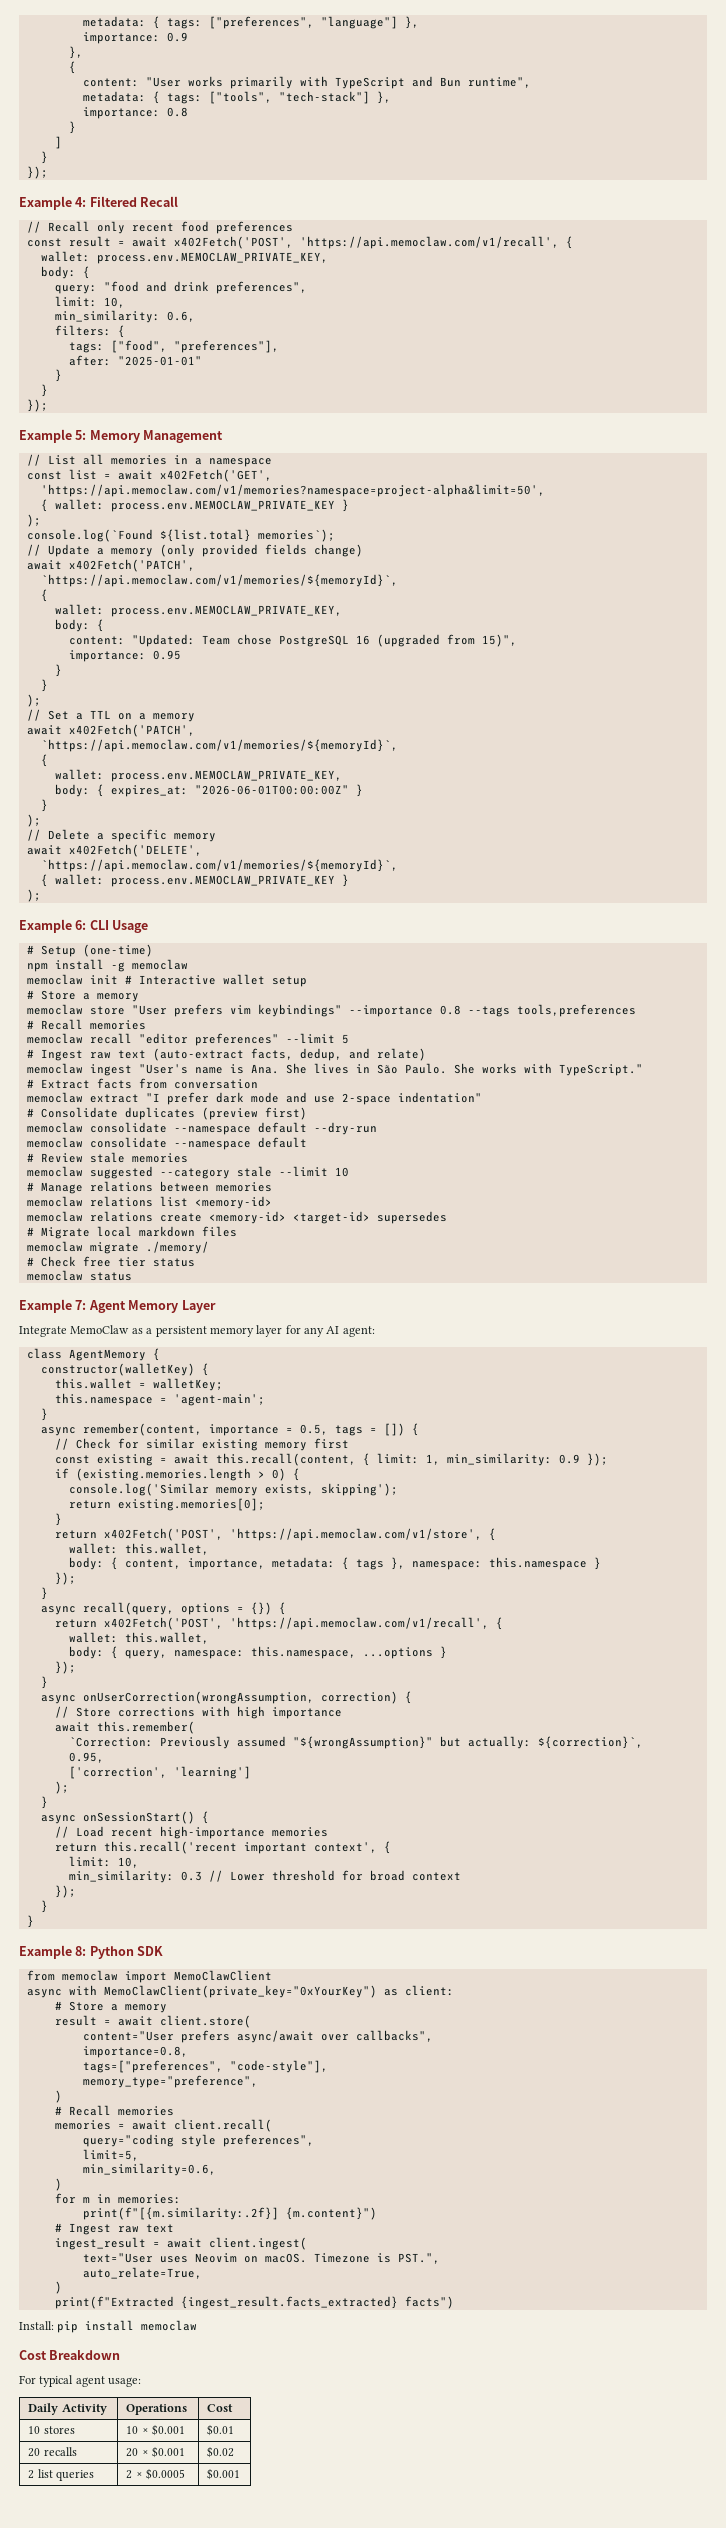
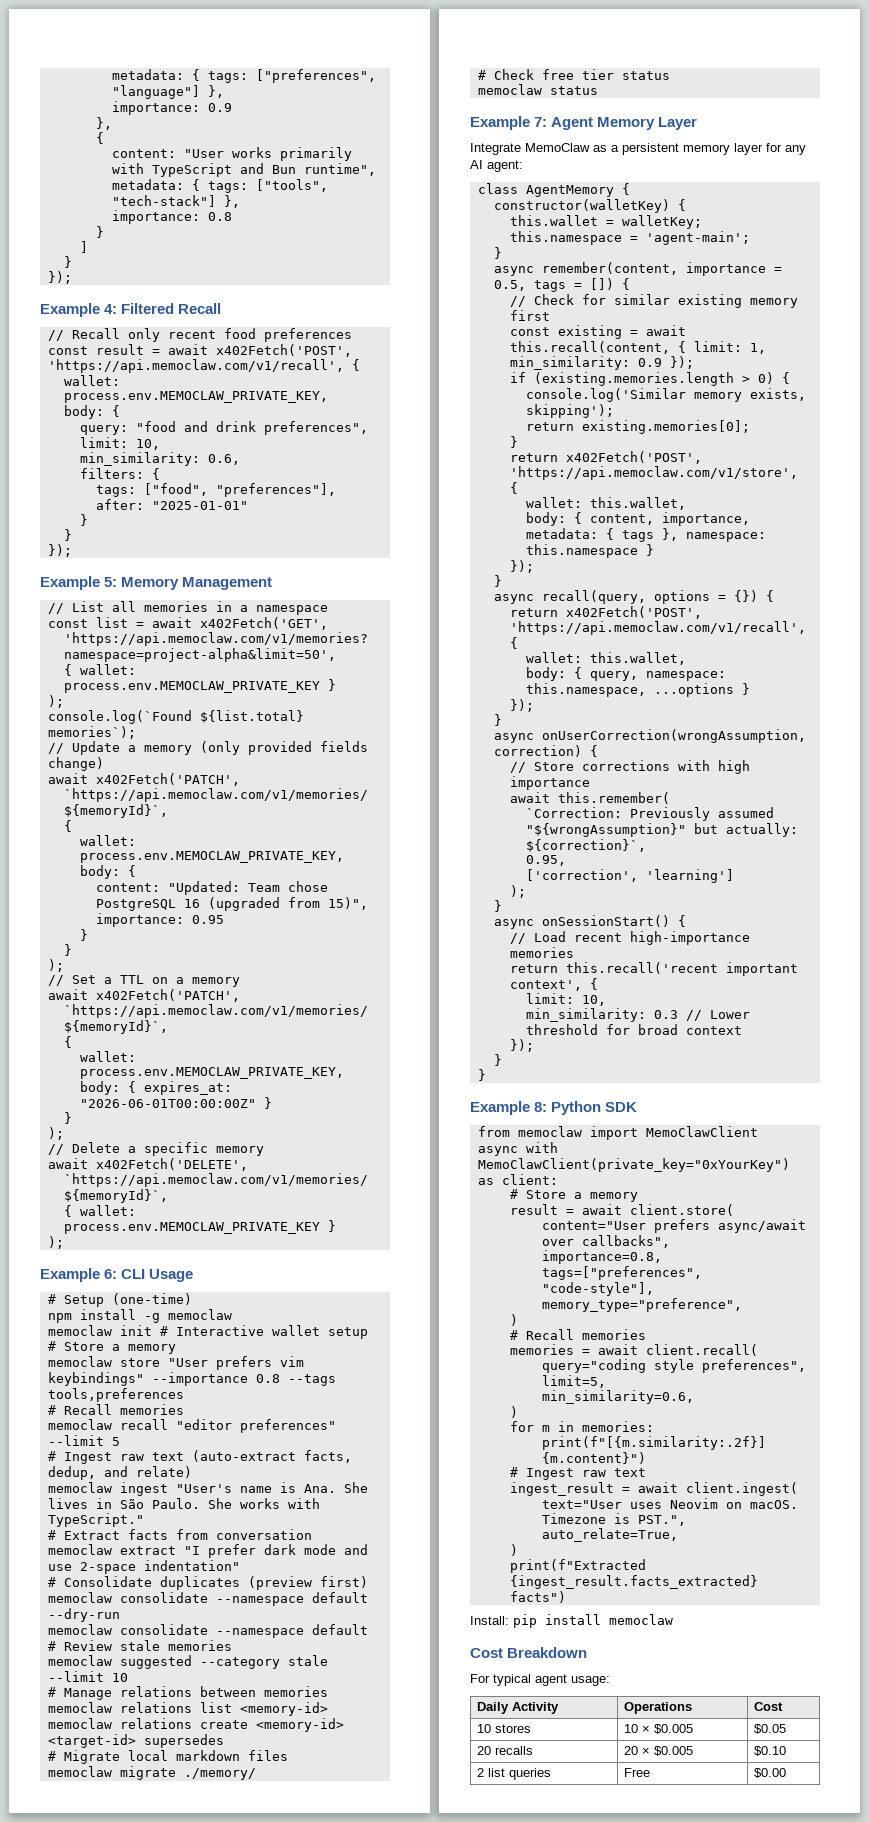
[151,2424,185,2436] [207,2424,235,2436] $0.001 | $0.01 -> [654,1724,694,1734] [754,1724,787,1734] $0.005 | $0.05
[151,2446,185,2458] [207,2446,235,2458] $0.001 | $0.02 -> [654,1746,694,1756] [754,1746,787,1756] $0.005 | $0.10
[126,2468,185,2480] [207,2468,241,2480] 2 × $0.0005 | $0.001 -> [624,1768,651,1777] [754,1768,787,1778] Free | $0.00

